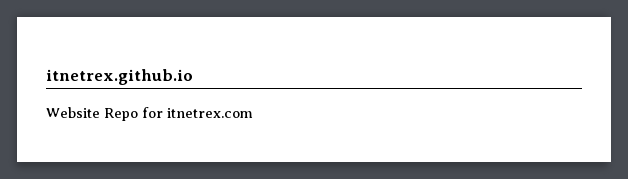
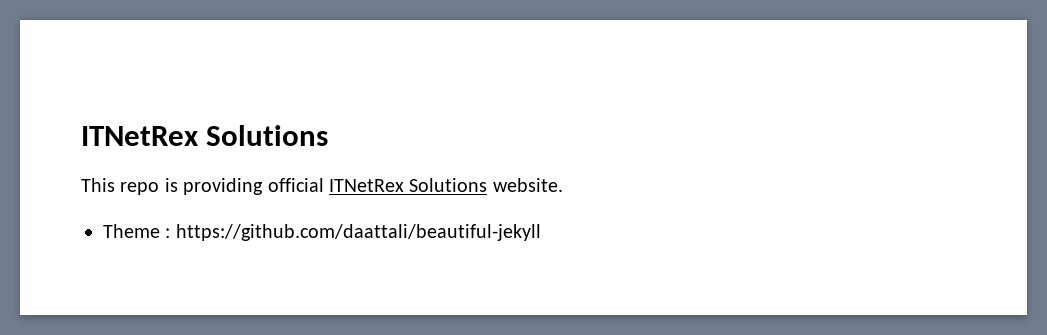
[46,69,193,85] [46,107,253,121] itnetrex.github.io // Website Repo for itnetrex.com -> [81,125,329,146] [81,178,563,195] [103,224,541,241] ITNetRex Solutions // This repo is providing official ITNetRex Solutions website. // Theme : https://github.com/daattali/beautiful-jekyll

